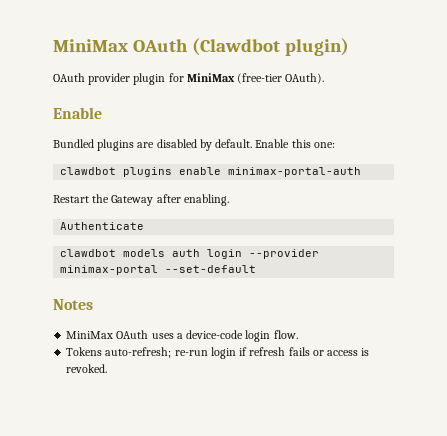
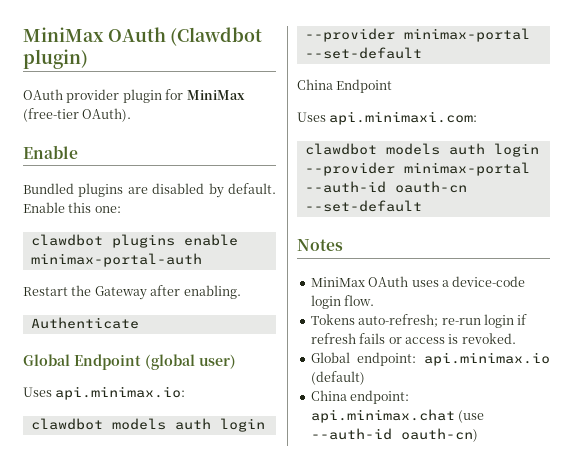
(145, 226) none -> [23,354,236,370] [23,386,186,400] // Global Endpoint (global user) // Uses api.minimax.io:
(257, 269) none -> [297,79,393,93] [297,111,478,125] [304,143,539,157] [304,162,530,176] [304,181,467,193] [304,200,422,212] // China Endpoint // Uses api.minimaxi.com: // clawdbot models auth login --provider minimax-portal --auth-id oauth-cn --set-default
(108, 368) none -> [310,352,550,366] [310,371,365,385] [310,390,410,404] [310,409,485,423] [310,428,478,442] // Global endpoint: api.minimax.io (default) // China endpoint: api.minimax.chat (use --auth-id oauth-cn)

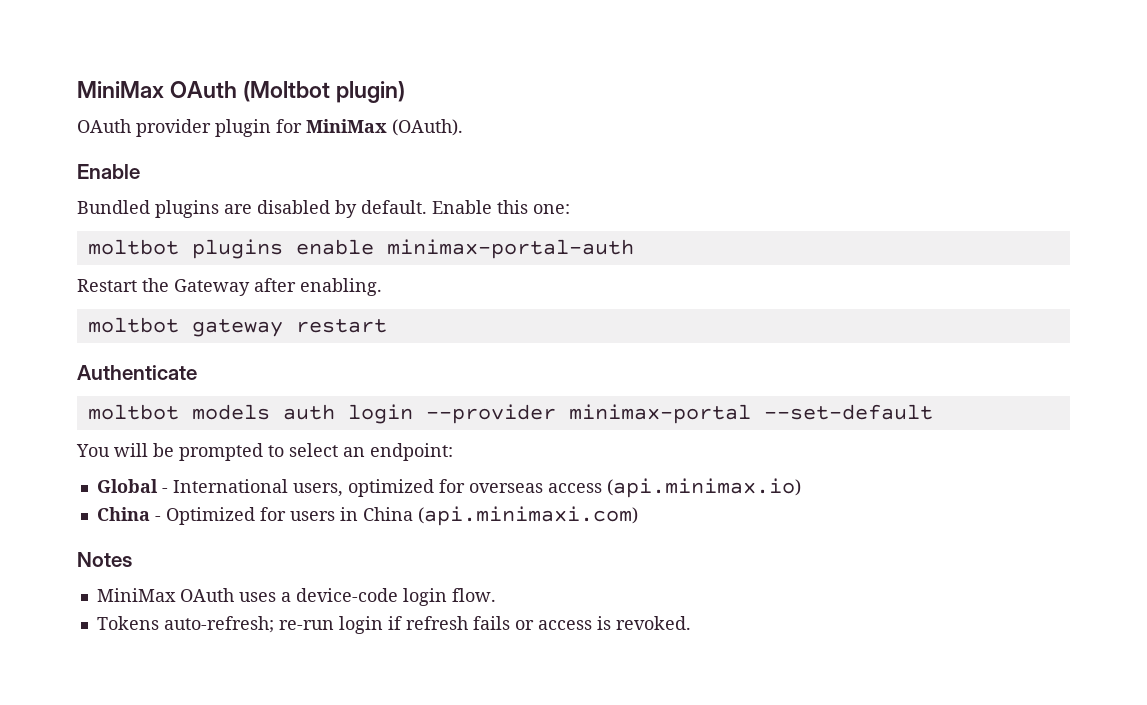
[23,27,263,46] MiniMax OAuth (Clawdbot -> [77,81,331,102] MiniMax OAuth (Moltbot
[23,108,132,122] (free-tier OAuth). -> [392,119,463,136] (OAuth).
[30,234,103,246] clawdbot -> [87,239,179,255] moltbot
[30,317,139,329] [23,354,236,370] [23,386,186,400] [30,418,103,430] Authenticate // Global Endpoint (global user) // Uses api.minimax.io: // clawdbot -> [87,317,387,337] [77,365,197,380] [87,404,179,420] moltbot gateway restart // Authenticate // moltbot
[297,79,393,93] [297,111,478,125] [304,143,539,157] [304,162,530,176] [304,181,467,193] [304,200,422,212] China Endpoint // Uses api.minimaxi.com: // clawdbot models auth login --provider minimax-portal --auth-id oauth-cn --set-default -> [76,443,453,461] [96,478,801,498] [96,506,638,526] You will be prompted to select an endpoint: // Global - International users, optimized for overseas access (api.minimax.io) // China - Optimized for users in China (api.minimaxi.com)
[310,352,550,366] [310,371,365,385] [310,390,410,404] [310,409,485,423] [310,428,478,442] // Global endpoint: api.minimax.io (default) // China endpoint: api.minimax.chat (use --auth-id oauth-cn) -> (691, 623) none

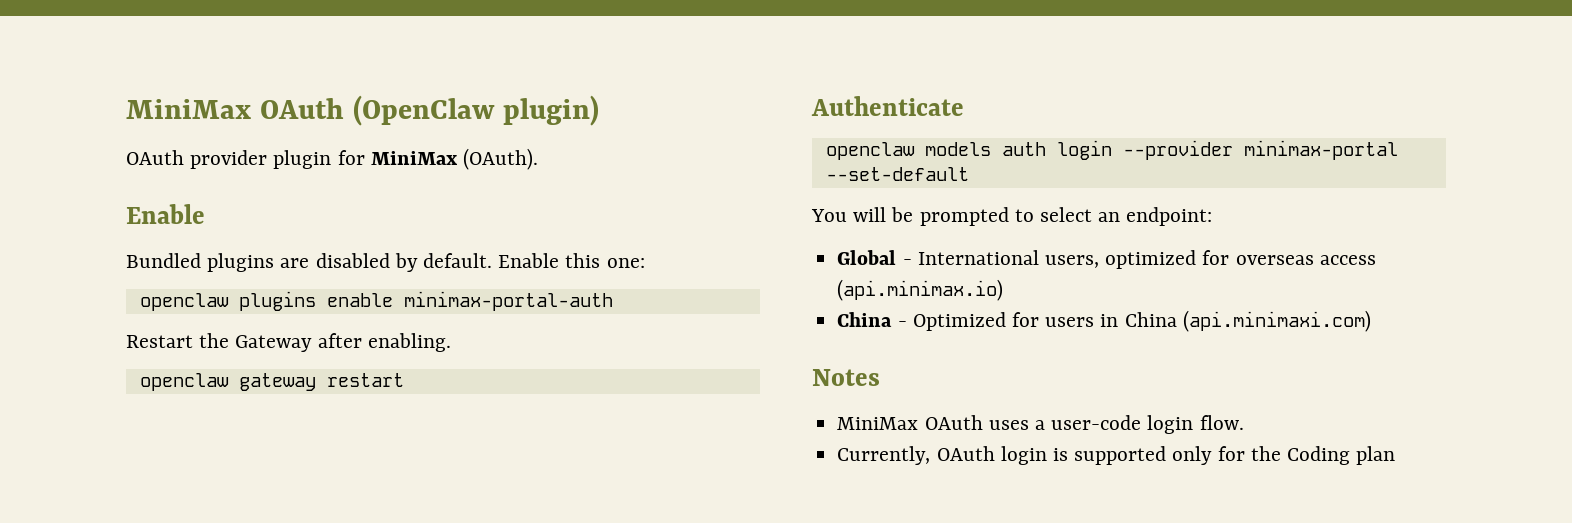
[77,81,331,102] MiniMax OAuth (Moltbot -> [126,95,495,126] MiniMax OAuth (OpenClaw
[87,239,179,255] moltbot -> [139,293,229,311] openclaw
[87,317,179,333] moltbot -> [139,373,229,391] openclaw
[87,404,179,420] moltbot -> [825,142,915,160] openclaw
[295,588,398,602] device-code -> [1051,415,1142,430] user-code
[96,616,691,634] Tokens auto-refresh; re-run login if refresh fails or access is revoked. -> [837,446,1396,465] Currently, OAuth login is supported only for the Coding plan

